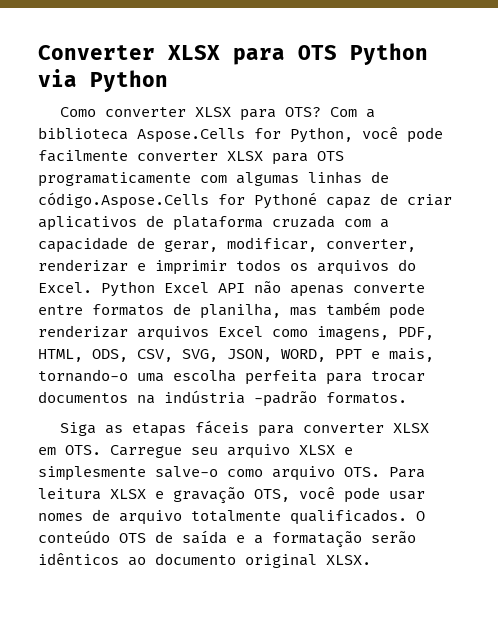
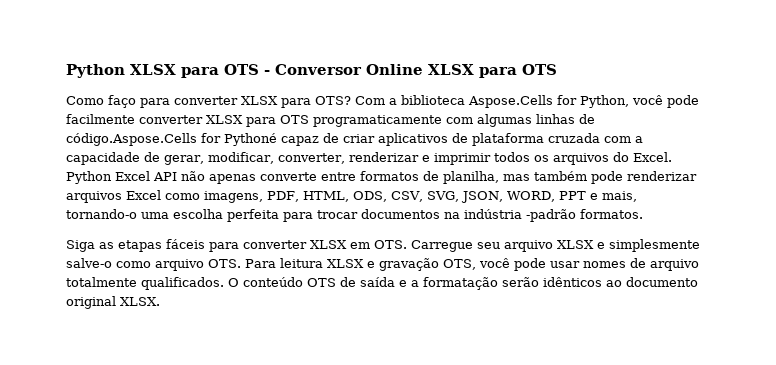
[38,43,428,65] [38,69,168,92] Converter XLSX para OTS Python via Python -> [66,64,557,78] Python XLSX para OTS - Conversor Online XLSX para OTS
(97, 112) none -> [108,95,170,108] faço para

